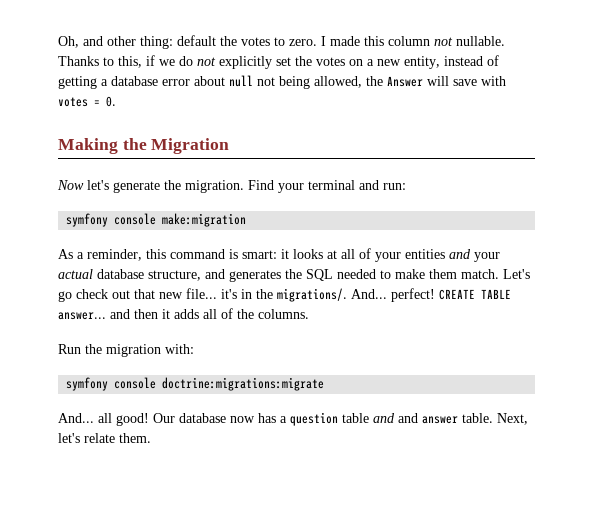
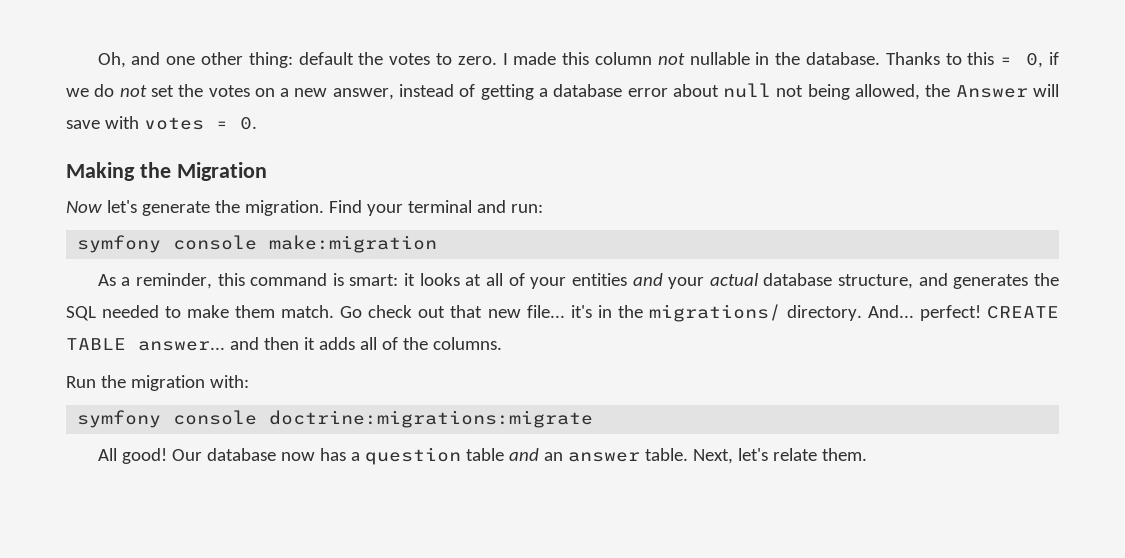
(103, 41) none -> [166,56,196,65] one
[456,36,505,46] [58,56,142,68] nullable. Thanks to this, -> [689,52,1044,68] nullable in the database. Thanks to this = 0,
[219,56,272,69] explicitly -> (147, 91) none
[404,56,440,69] entity, -> [332,88,394,100] answer,
[503,269,530,279] [58,291,72,302] Let's go -> [340,306,363,318] Go
[277,288,347,302] migrations/. -> [648,304,862,322] migrations/ directory.
[58,413,112,423] And... all -> [97,448,117,461] All
[398,413,418,423] and -> [543,452,563,461] an

